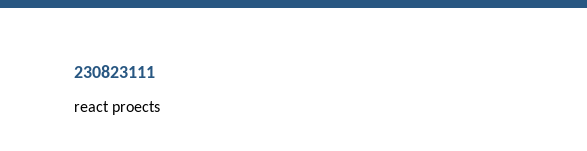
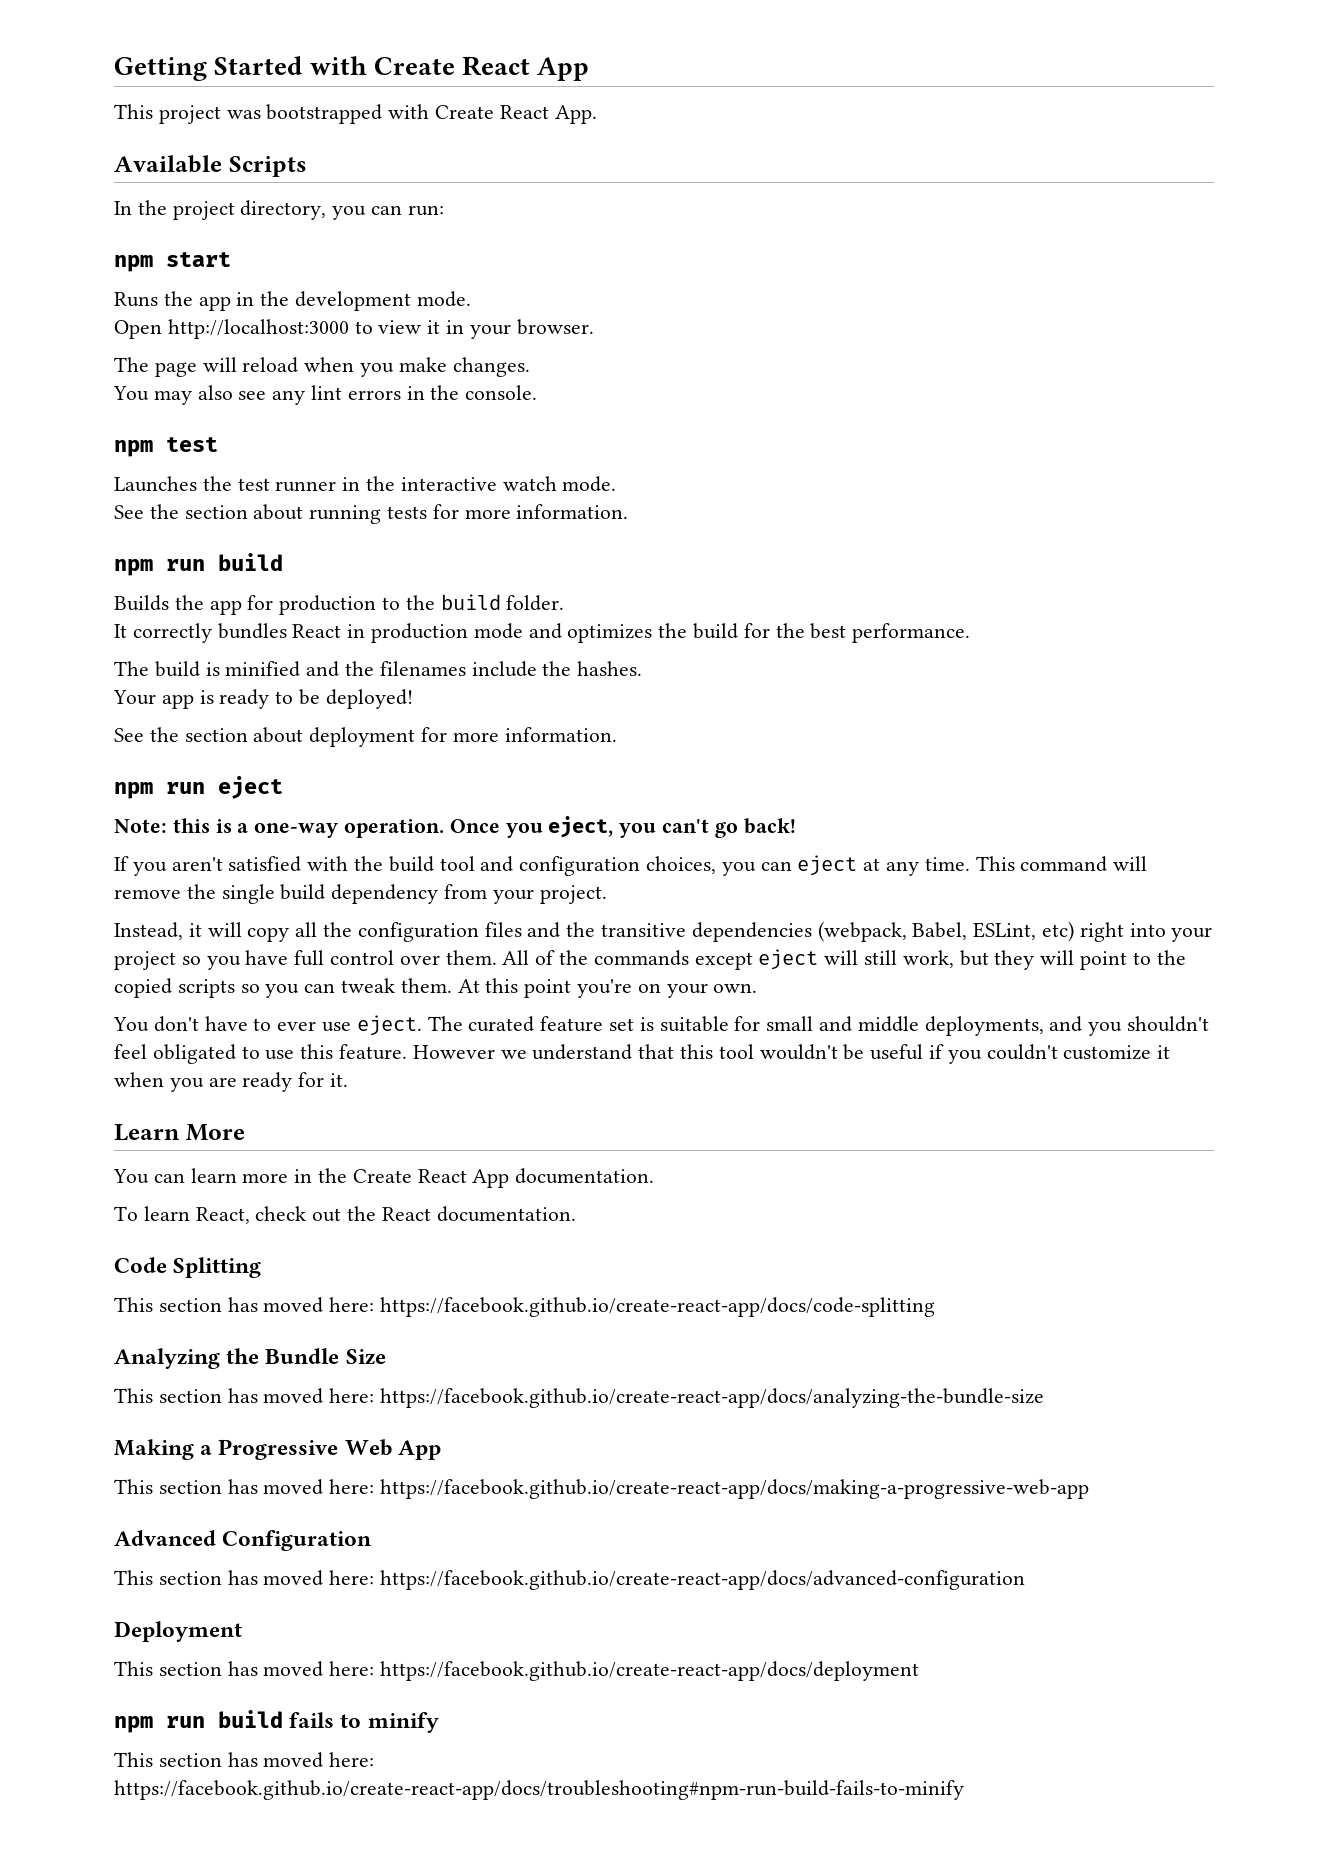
[74,65,155,78] [74,101,161,115] 230823111 // react proects -> [114,56,590,81] [114,104,597,124] [114,155,307,177] [114,200,444,220] [114,252,231,272] [114,291,471,311] [114,319,594,339] [114,357,530,377] [113,385,538,405] [114,437,218,457] [114,476,617,492] [114,504,629,524] [114,553,283,576] [114,594,565,615] [114,623,971,643] [114,661,643,677] [113,689,413,709] [114,727,617,747] [114,776,283,799] [114,816,796,838] [114,855,1148,876] [114,884,607,904] [114,921,1213,942] [114,949,1186,970] [114,978,758,998] [113,1015,1210,1036] [114,1044,1171,1064] [114,1072,349,1092] [114,1124,245,1141] [113,1168,655,1188] [114,1206,576,1224] [114,1257,262,1278] [114,1297,936,1317] [114,1348,386,1369] [114,1388,1045,1408] [114,1439,441,1460] [114,1479,1090,1499] [114,1530,372,1551] [114,1570,1026,1590] [114,1621,242,1642] [114,1661,920,1681] [114,1710,439,1733] [114,1752,375,1768] [114,1780,964,1800] Getting Started with Create React App // This project was bootstrapped with Create React App. // Available Scripts // In the project directory, you can run: // npm start // Runs the app in the development mode. // Open http://localhost:3000 to view it in your browser. // The page will reload when you make changes. // You may also see any lint errors in the console. // npm test // Launches the test runner in the interactive watch mode. // See the section about running tests for more information. // npm run build // Builds the app for production to the build folder. // It correctly bundles React in production mode and optimizes the build for the best performance. // The build is minified and the filenames include the hashes. // Your app is ready to be deployed! // See the section about deployment for more information. // npm run eject // Note: this is a one-way operation. Once you eject, you can't go back! // If you aren't satisfied with the build tool and configuration choices, you can eject at any time. This command will remove the single build dependency from your project. // Instead, it will copy all the configuration files and the transitive dependencies (webpack, Babel, ESLint, etc) right into your project so you have full control over them. All of the commands except eject will still work, but they will point to the copied scripts so you can tweak them. At this point you're on your own. // You don't have to ever use eject. The curated feature set is suitable for small and middle deployments, and you shouldn't feel obligated to use this feature. However we understand that this tool wouldn't be useful if you couldn't customize it when you are ready for it. // Learn More // You can learn more in the Create React App documentation. // To learn React, check out the React documentation. // Code Splitting // This section has moved here: https://facebook.github.io/create-react-app/docs/code-splitting // Analyzing the Bundle Size // This section has moved here: https://facebook.github.io/create-react-app/docs/analyzing-the-bundle-size // Making a Progressive Web App // This section has moved here: https://facebook.github.io/create-react-app/docs/making-a-progressive-web-app // Advanced Configuration // This section has moved here: https://facebook.github.io/create-react-app/docs/advanced-configuration // Deployment // This section has moved here: https://facebook.github.io/create-react-app/docs/deployment // npm run build fails to minify // This section has moved here: https://facebook.github.io/create-react-app/docs/troubleshooting#npm-run-build-fails-to-minify

